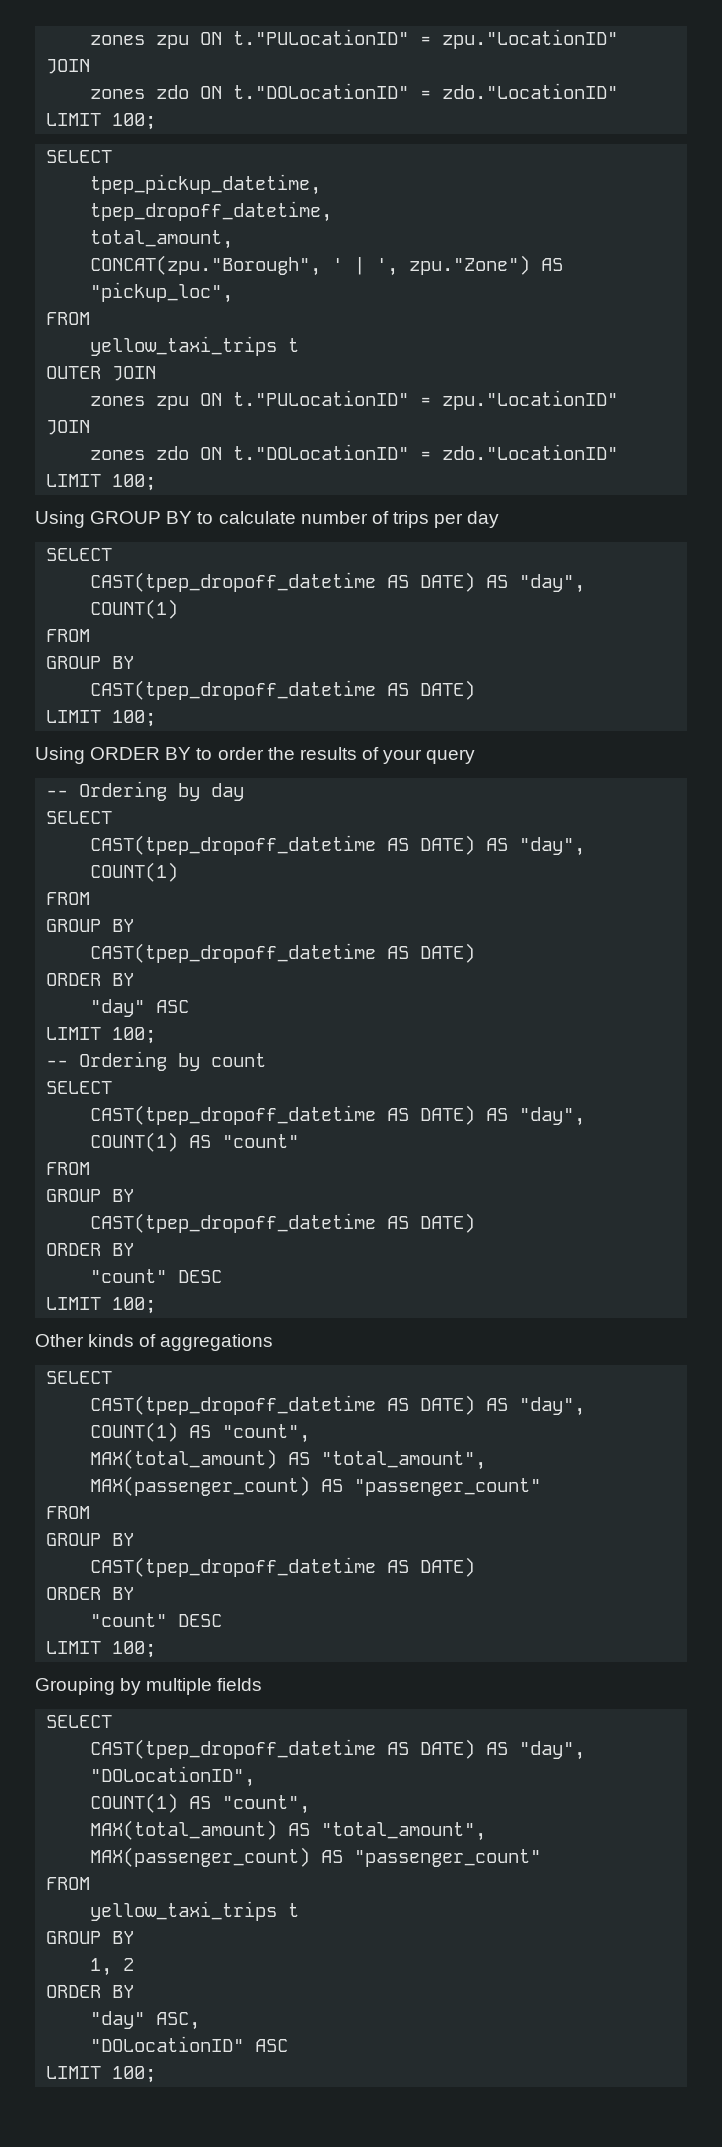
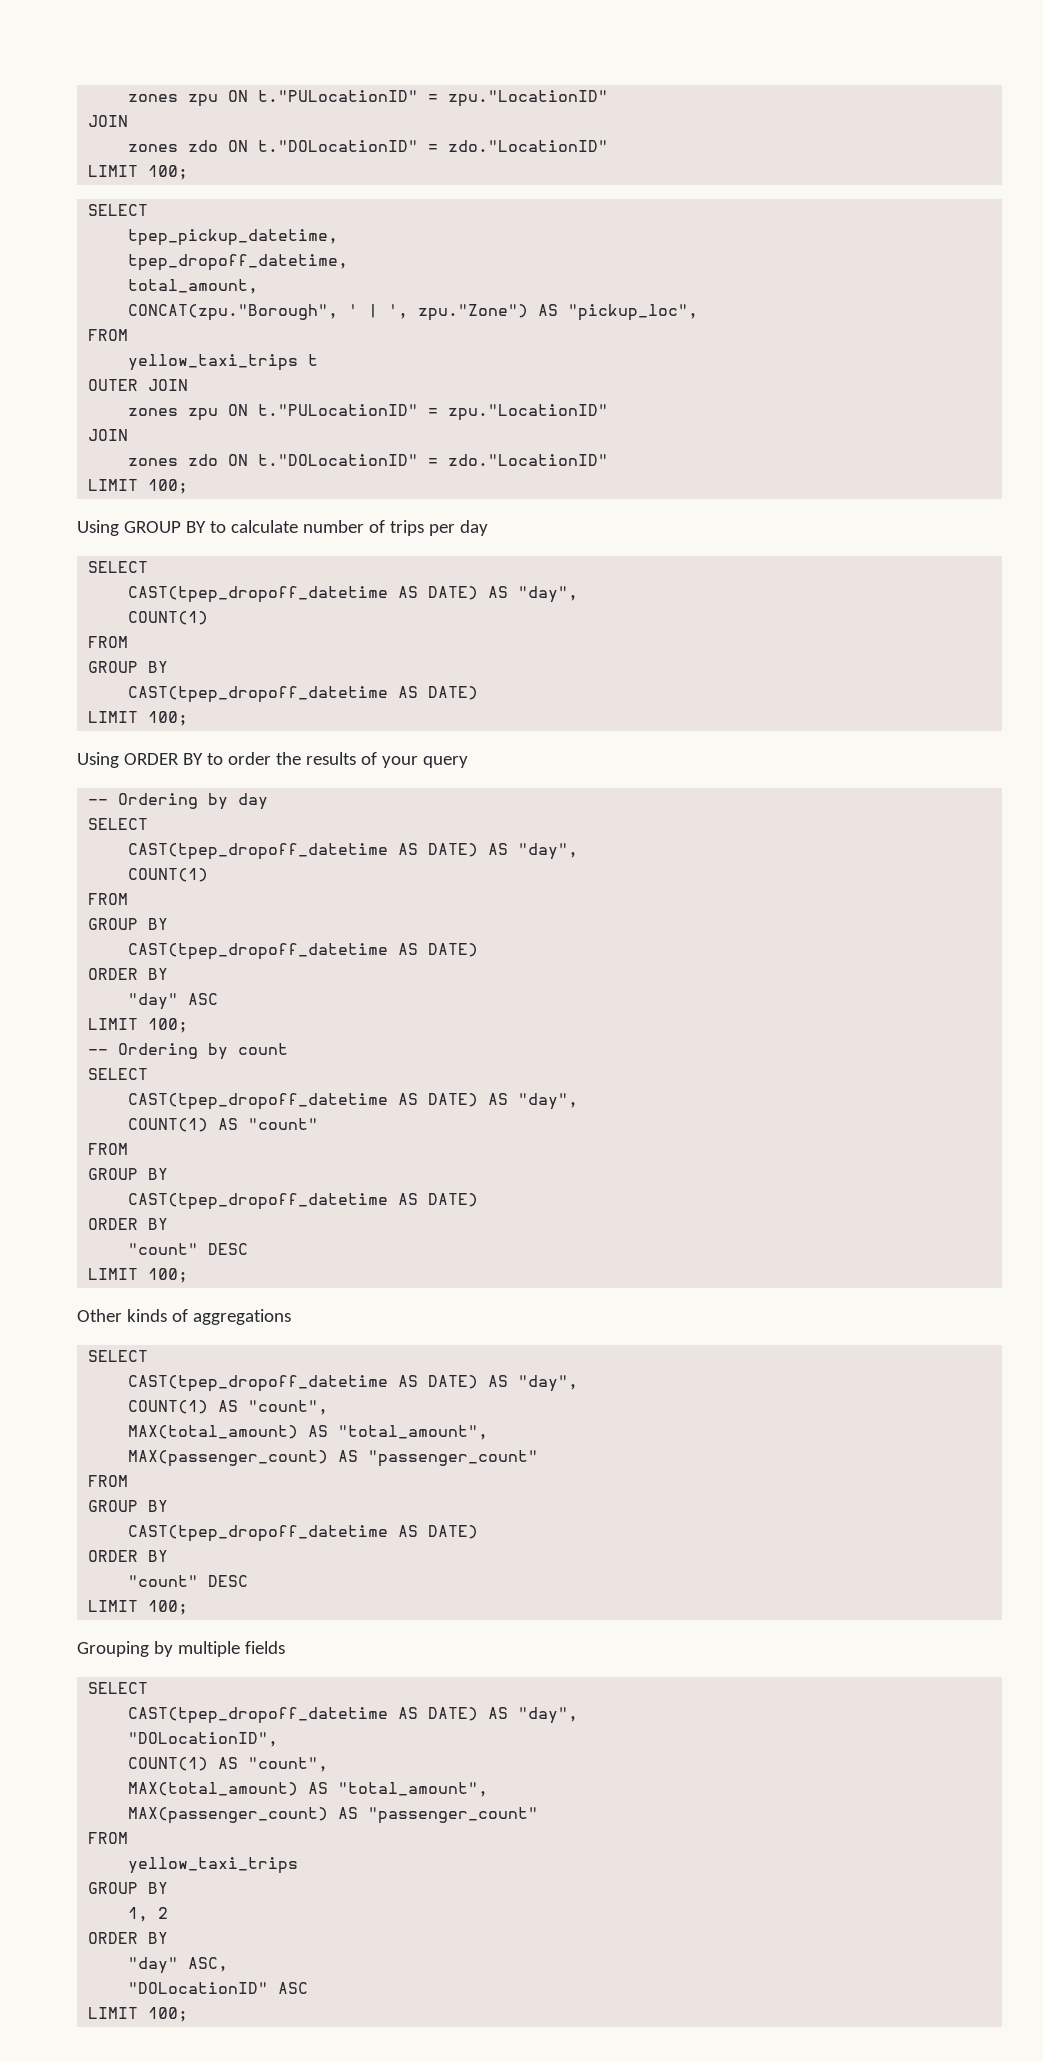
[288,1903,300,1917] t -> (299, 1865) none

